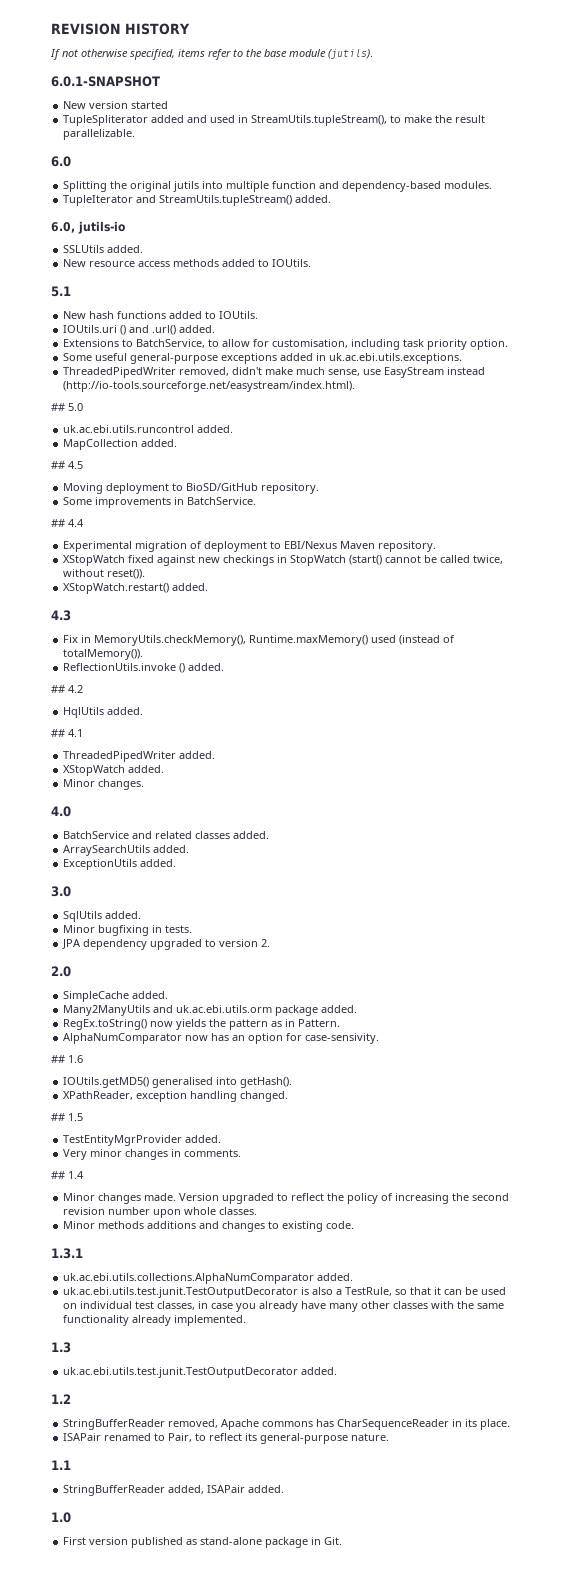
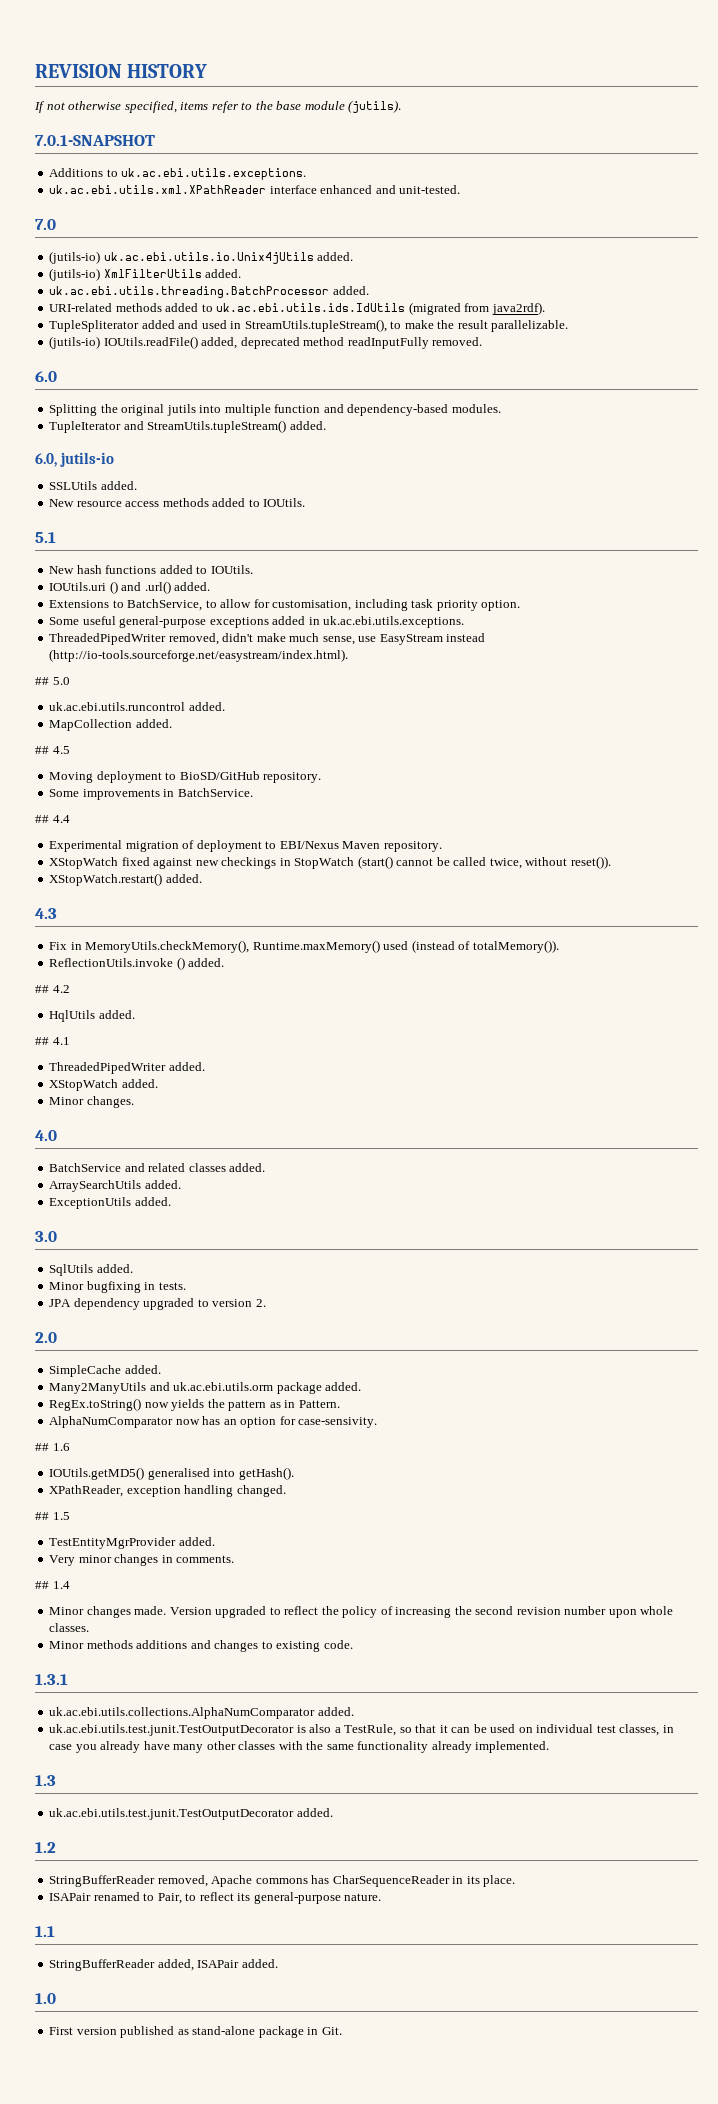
[51,76,160,87] [63,101,169,109] 6.0.1-SNAPSHOT // New version started -> [35,135,155,146] [49,168,307,180] [49,185,461,194] [35,219,56,230] [49,251,354,264] [49,268,242,281] [49,286,369,298] [49,302,545,315] 7.0.1-SNAPSHOT // Additions to uk.ac.ebi.utils.exceptions. // uk.ac.ebi.utils.xml.XPathReader interface enhanced and unit-tested. // 7.0 // (jutils-io) uk.ac.ebi.utils.io.Unix4jUtils added. // (jutils-io) XmlFilterUtils added. // uk.ac.ebi.utils.threading.BatchProcessor added. // URI-related methods added to uk.ac.ebi.utils.ids.IdUtils (migrated from java2rdf).
(136, 134) none -> [49,336,483,349] // (jutils-io) IOUtils.readFile() added, deprecated method readInputFully removed.

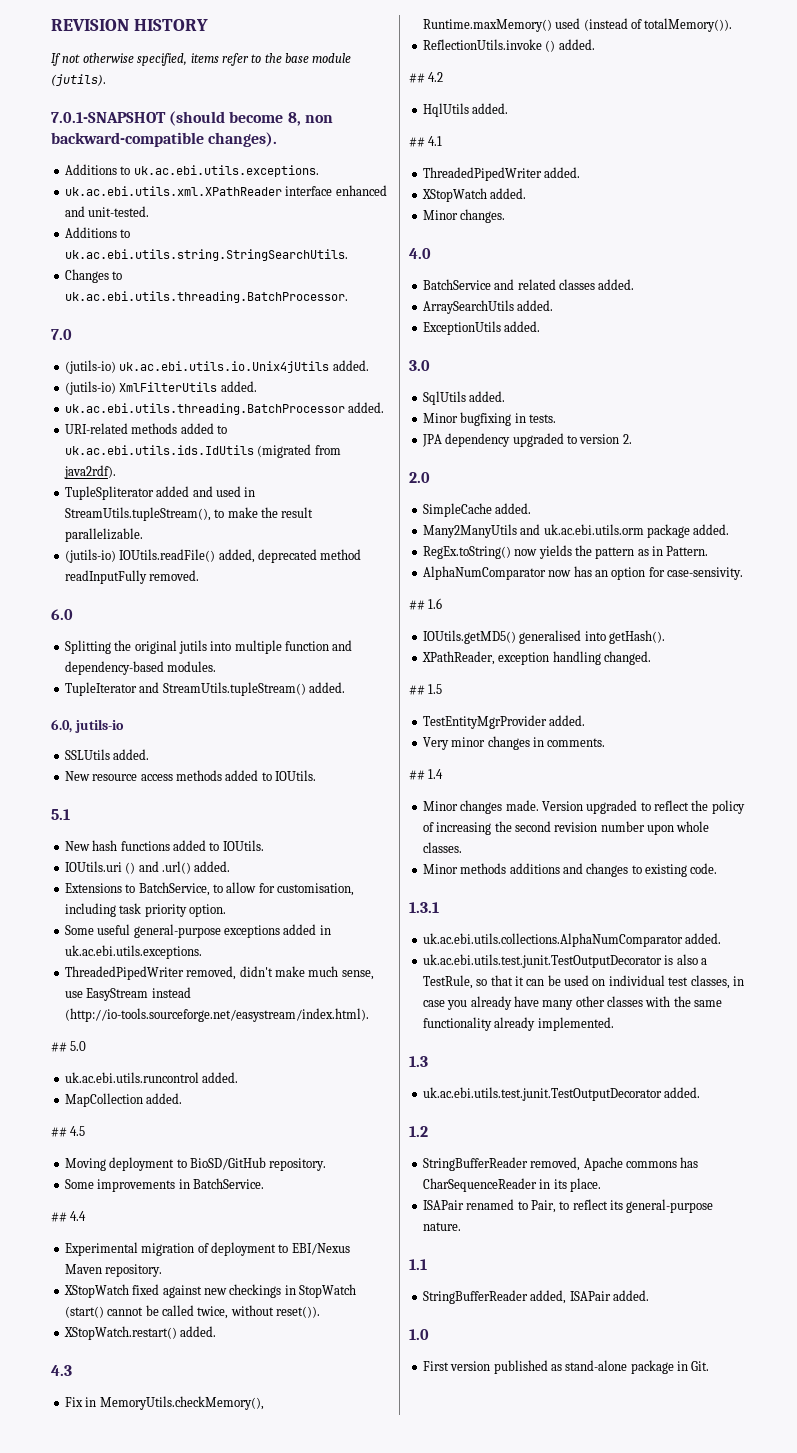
(155, 140) none -> [169,111,333,126] [51,132,278,147] (should become 8, non backward-compatible changes).
(461, 189) none -> [64,227,131,238] [64,249,348,261] [64,269,123,283] [64,291,348,303] // Additions to uk.ac.ebi.utils.string.StringSearchUtils. // Changes to uk.ac.ebi.utils.threading.BatchProcessor.

